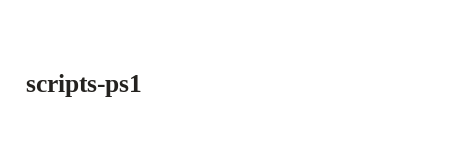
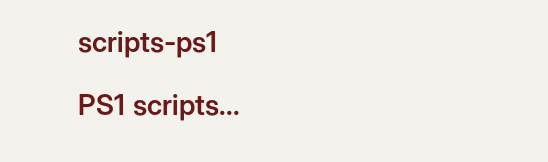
(142, 85) none -> [78,94,240,121] // PS1 scripts...

